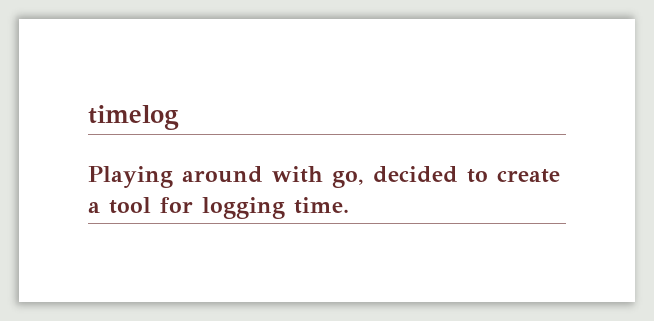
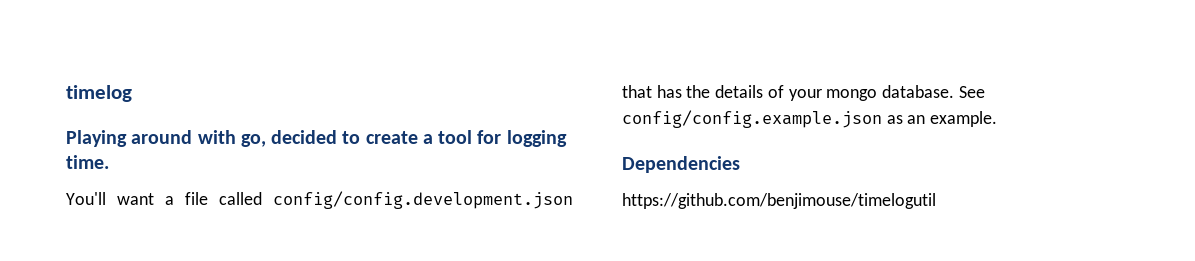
(349, 205) none -> [66,191,573,209] [622,85,985,101] [622,110,998,128] [622,156,740,173] [622,193,936,209] // You'll want a file called config/config.development.json that has the details of your mongo database. See config/config.example.json as an example. // Dependencies // https://github.com/benjimouse/timelogutil

